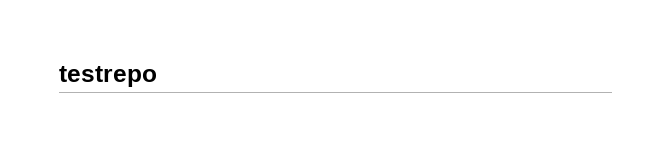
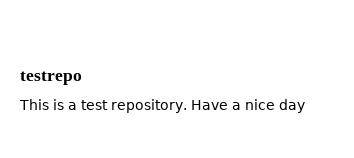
(157, 76) none -> [19,99,305,113] // This is a test repository. Have a nice day

